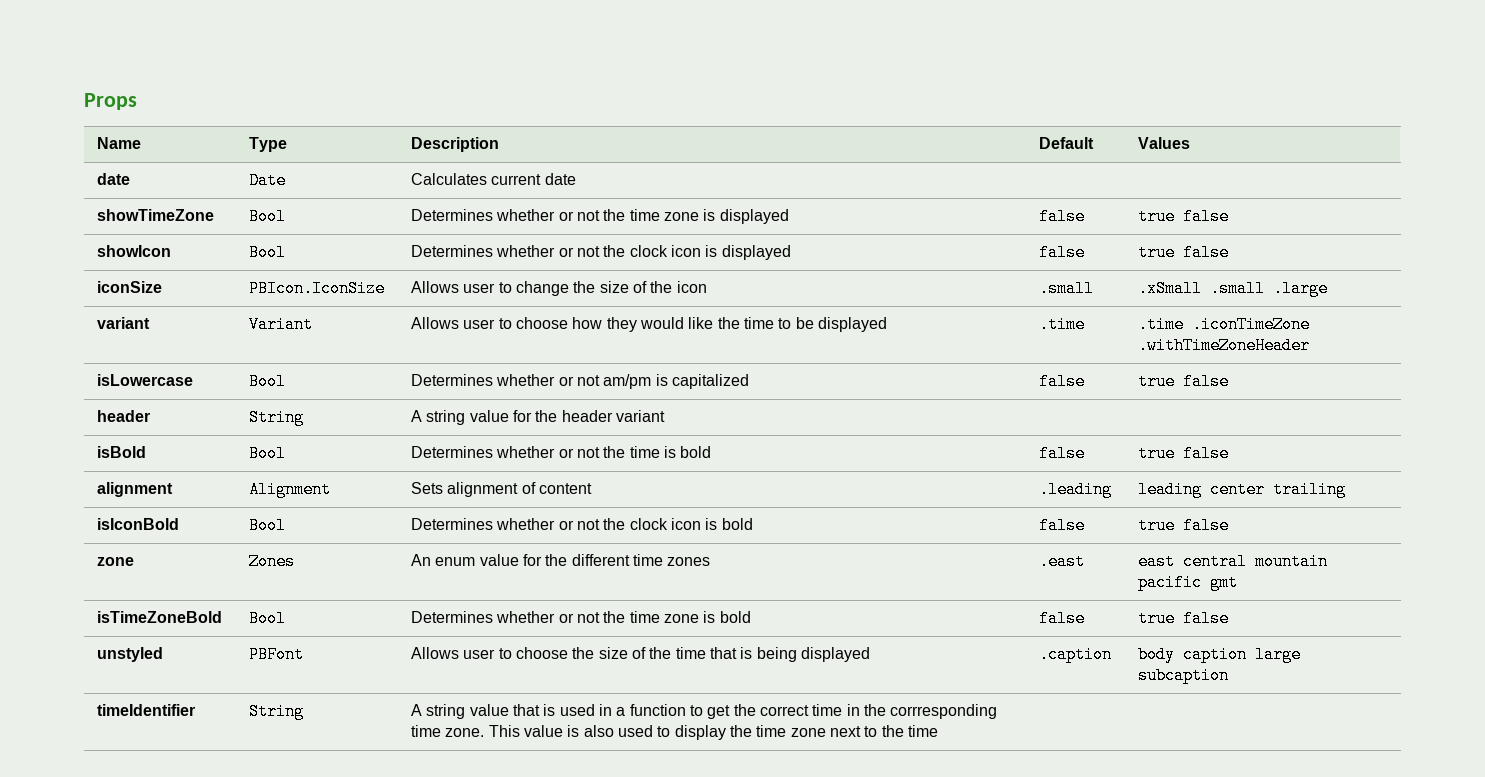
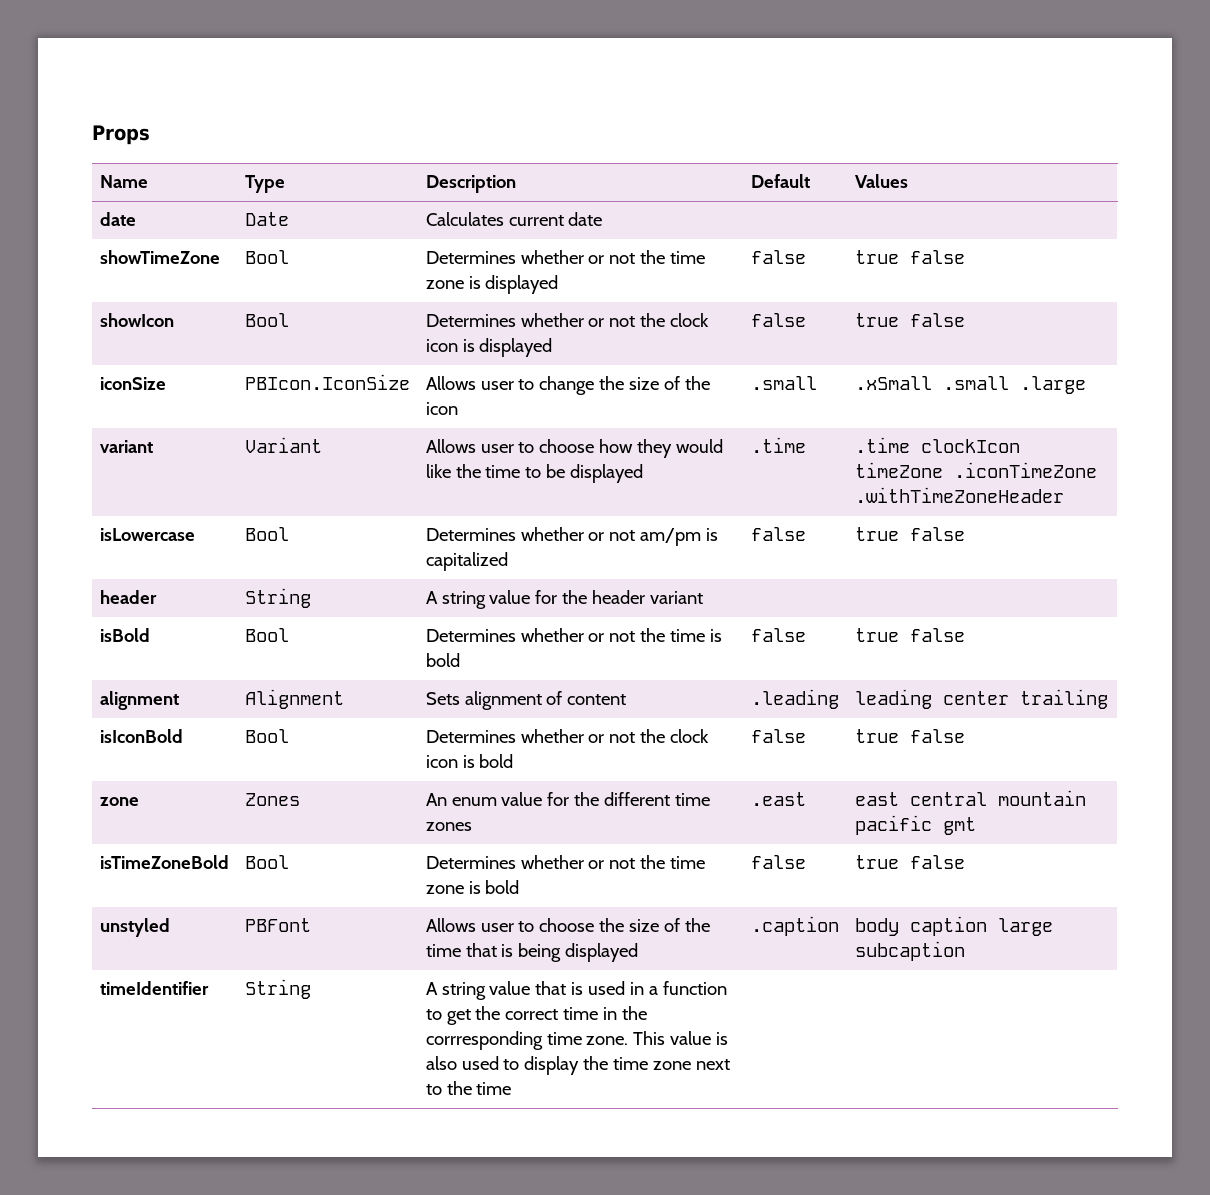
(1185, 324) none -> [920,439,1020,453] [854,462,943,478] clockIcon timeZone

